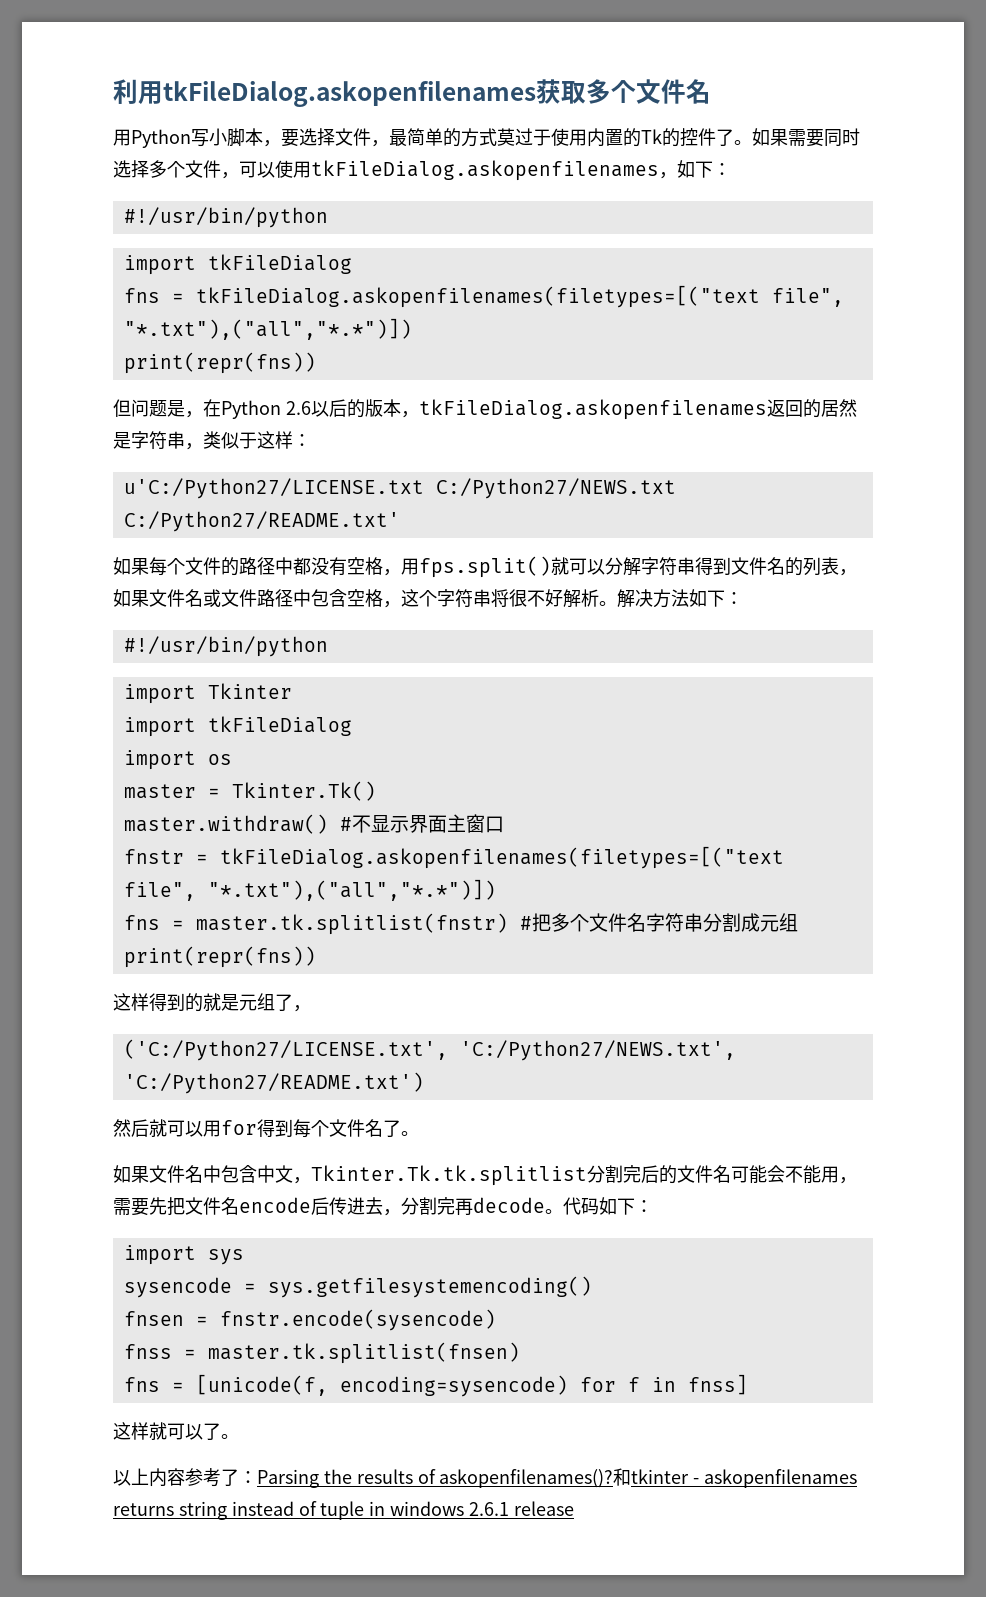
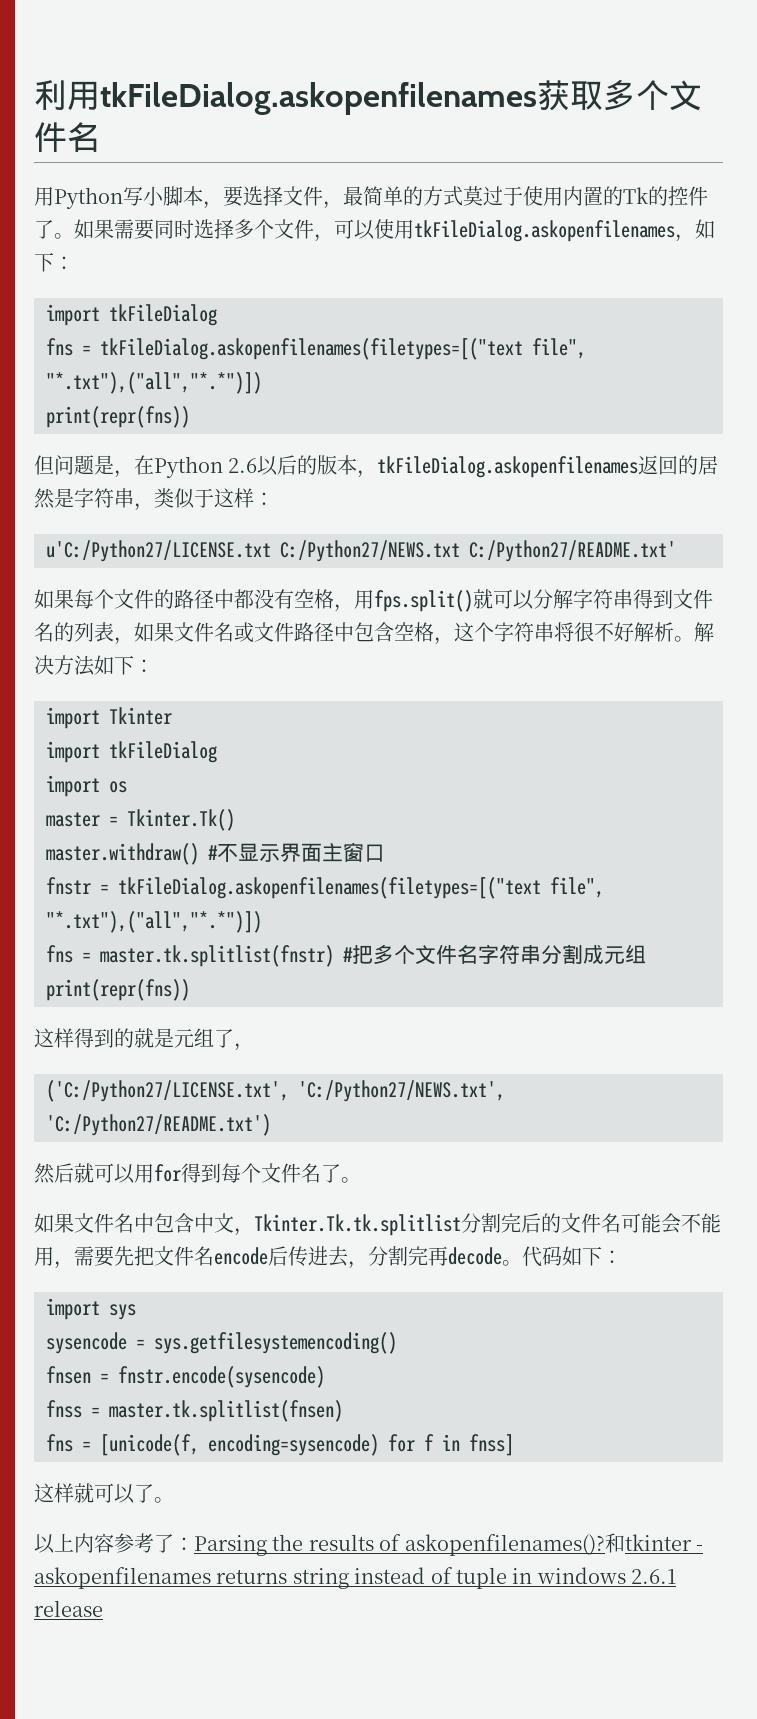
[123,207,328,228] // #!/usr/bin/python -> (74, 263) none
[123,636,328,657] // #!/usr/bin/python -> (154, 666) none

